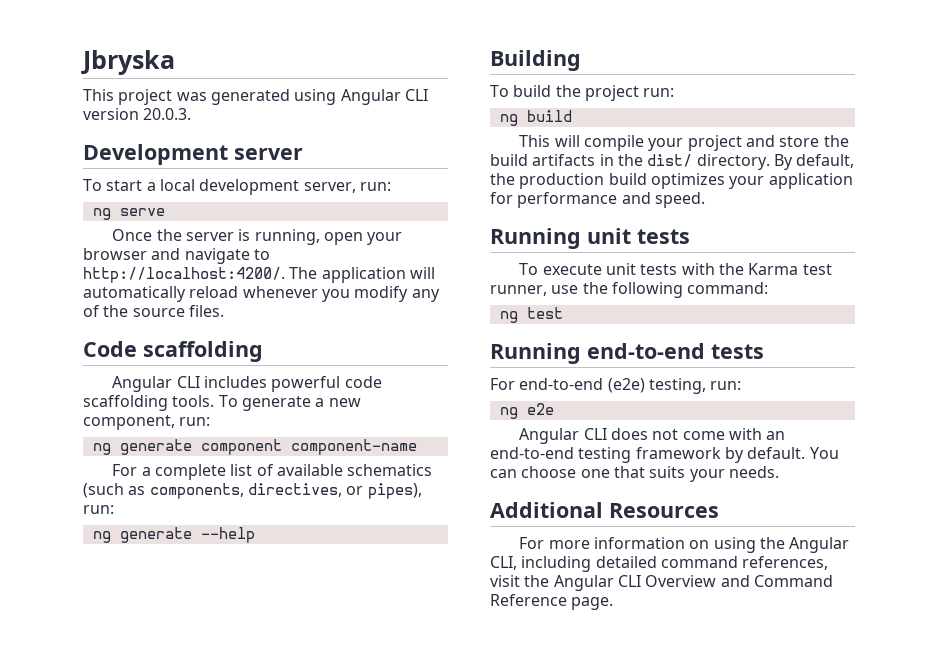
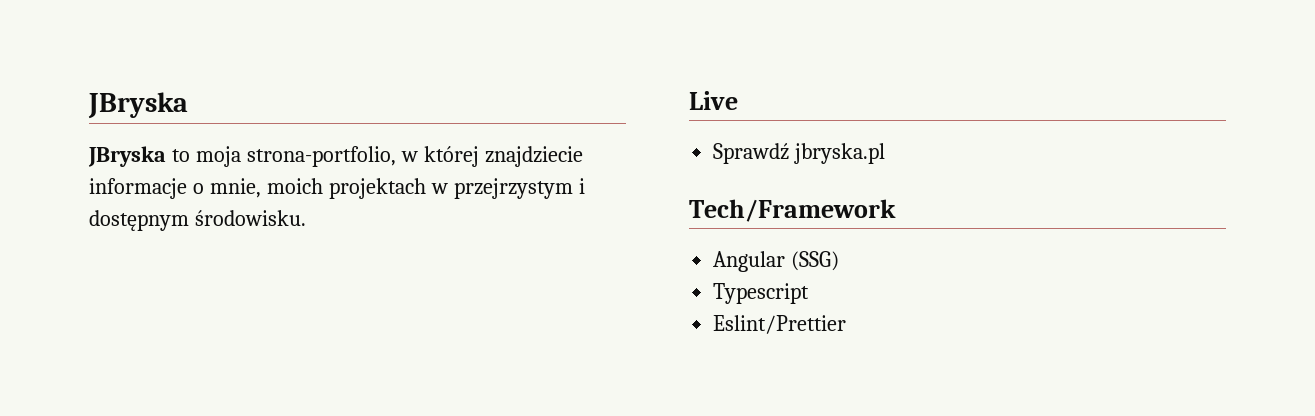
[81,50,175,75] [83,89,428,105] [83,108,192,120] [83,144,303,165] [83,179,391,195] [92,208,165,220] [112,229,403,245] [83,248,270,264] [83,267,435,283] [83,286,440,302] [83,305,224,317] [83,341,263,362] [112,376,382,392] [83,395,361,411] [83,415,211,430] [92,439,417,455] [112,464,433,480] [83,483,422,499] [83,505,114,514] [92,527,255,543] [490,50,581,71] [490,85,675,101] [499,110,572,126] [519,135,849,151] [490,154,855,170] [490,173,853,189] [490,192,705,208] [490,228,690,249] [519,263,832,275] [490,282,769,298] [499,307,563,323] [490,343,764,364] [490,378,742,394] [499,403,554,419] [519,428,786,444] [490,447,839,463] [490,466,779,482] [490,502,719,518] [519,537,850,553] [490,556,829,572] [490,575,833,591] [490,594,614,610] Jbryska // This project was generated using Angular CLI version 20.0.3. // Development server // To start a local development server, run: // ng serve // Once the server is running, open your browser and navigate to http://localhost:4200/. The application will automatically reload whenever you modify any of the source files. // Code scaffolding // Angular CLI includes powerful code scaffolding tools. To generate a new component, run: // ng generate component component-name // For a complete list of available schematics (such as components, directives, or pipes), run: // ng generate --help // Building // To build the project run: // ng build // This will compile your project and store the build artifacts in the dist/ directory. By default, the production build optimizes your application for performance and speed. // Running unit tests // To execute unit tests with the Karma test runner, use the following command: // ng test // Running end-to-end tests // For end-to-end (e2e) testing, run: // ng e2e // Angular CLI does not come with an end-to-end testing framework by default. You can choose one that suits your needs. // Additional Resources // For more information on using the Angular CLI, including detailed command references, visit the Angular CLI Overview and Command Reference page. -> [88,92,188,119] [88,146,583,167] [89,178,585,199] [89,210,306,231] [689,91,738,110] [713,143,886,164] [689,199,896,222] [713,251,840,272] [713,283,810,304] [713,315,847,334] JBryska // JBryska to moja strona-portfolio, w której znajdziecie informacje o mnie, moich projektach w przejrzystym i dostępnym środowisku. // Live // Sprawdź jbryska.pl // Tech/Framework // Angular (SSG) // Typescript // Eslint/Prettier

